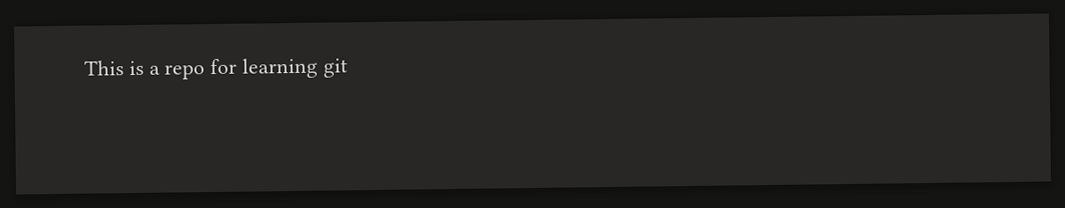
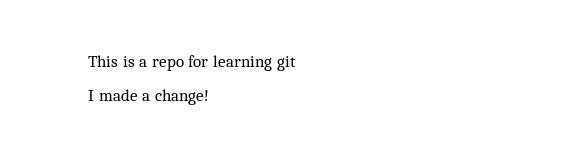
(348, 68) none -> [88,89,209,105] // I made a change!

